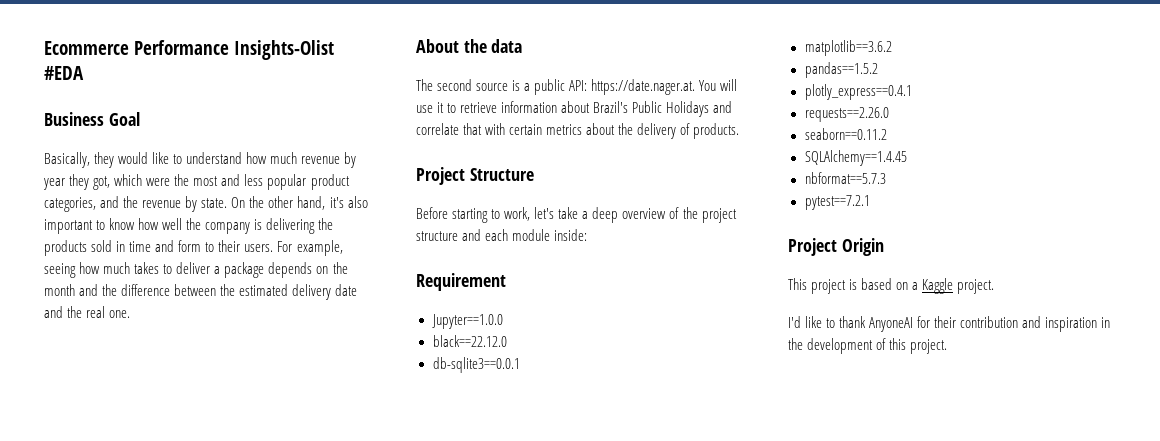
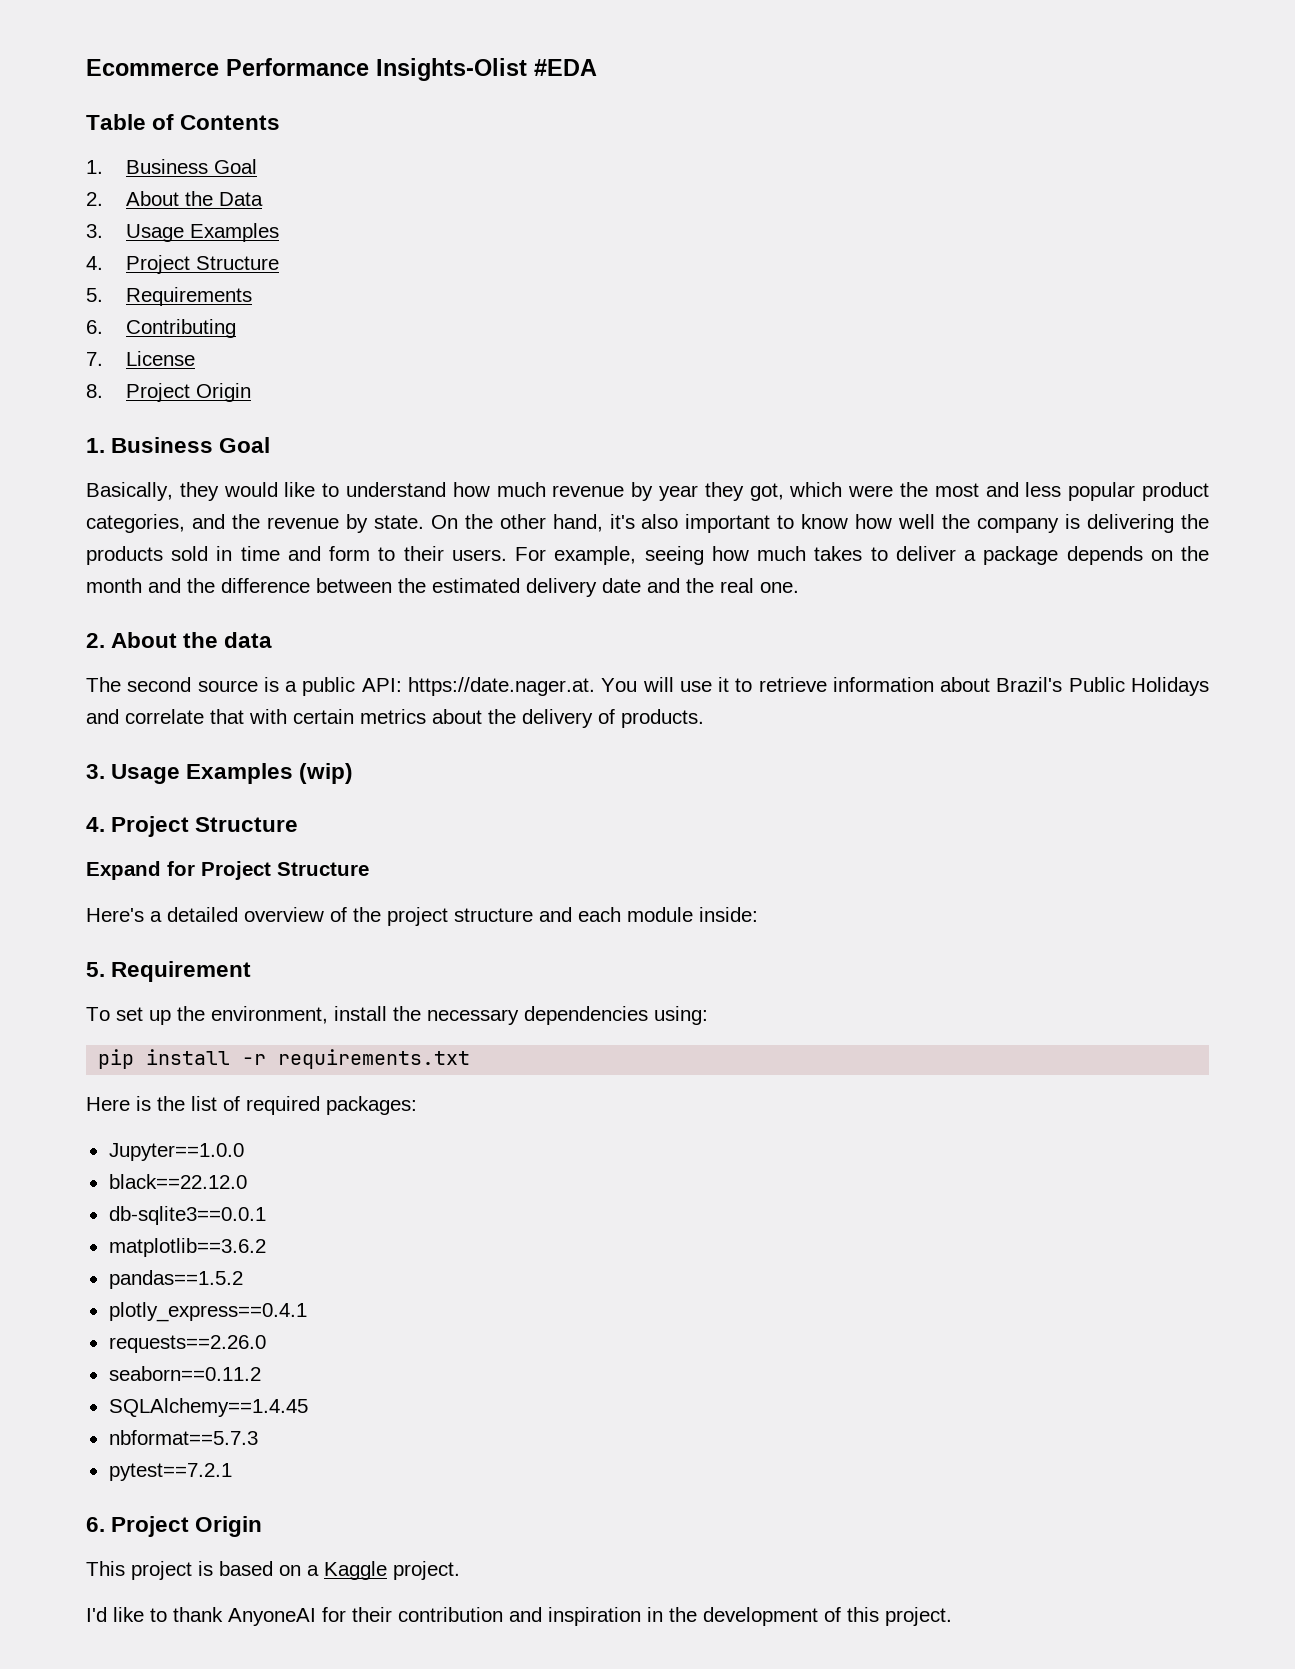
(84, 73) none -> [86,114,281,130] [86,159,258,174] [86,191,264,206] [86,223,280,242] [86,255,280,274] [86,287,253,306] [86,319,237,338] [86,351,196,366] [86,383,252,402] [86,438,105,453] Table of Contents // 1. Business Goal // 2. About the Data // 3. Usage Examples // 4. Project Structure // 5. Requirements // 6. Contributing // 7. License // 8. Project Origin // 1.
(131, 314) none -> [86,633,105,648] 2.
[416,167,534,185] [416,207,619,223] Project Structure // Before starting to work, let's take a deep -> [86,763,354,784] [86,816,299,837] [86,861,369,880] [86,907,238,922] 3. Usage Examples (wip) // 4. Project Structure // Expand for Project Structure // Here's a detailed
(588, 235) none -> [86,962,105,977] 5.
(506, 282) none -> [86,1006,708,1025] [98,1049,471,1069] [86,1096,417,1115] // To set up the environment, install the necessary dependencies using: // pip install -r requirements.txt // Here is the list of required packages:
(870, 202) none -> [86,1517,105,1532] 6.

